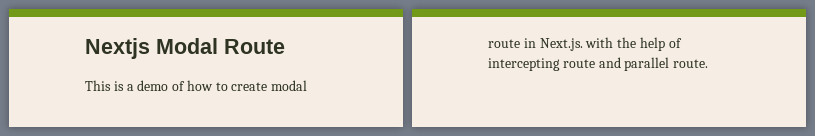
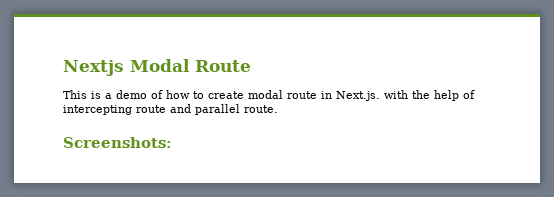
(709, 63) none -> [63,137,172,148] // Screenshots:

